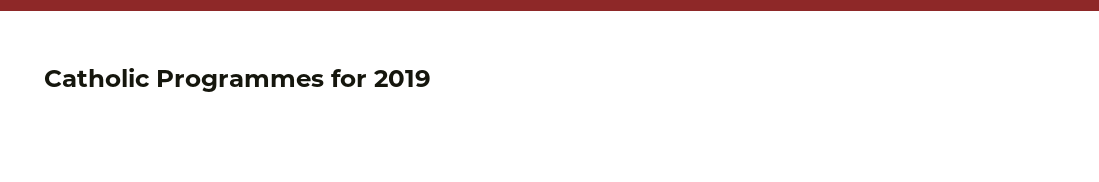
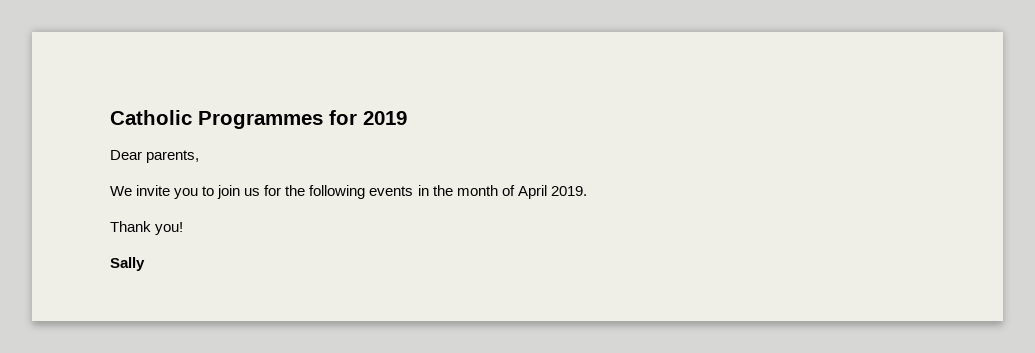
(431, 78) none -> [110,150,200,163] [110,185,587,199] [110,221,184,235] [110,257,145,271] // Dear parents, // We invite you to join us for the following events in the month of April 2019. // Thank you! // Sally

